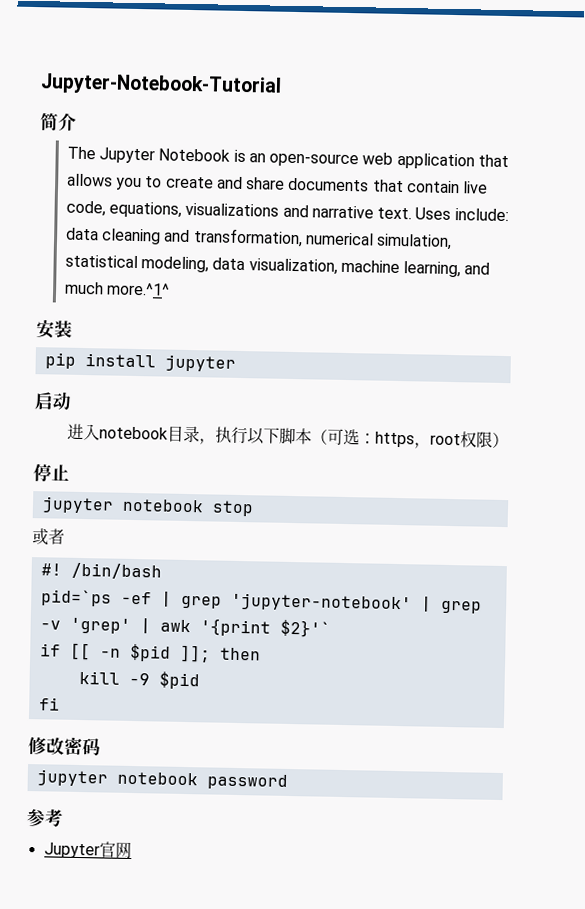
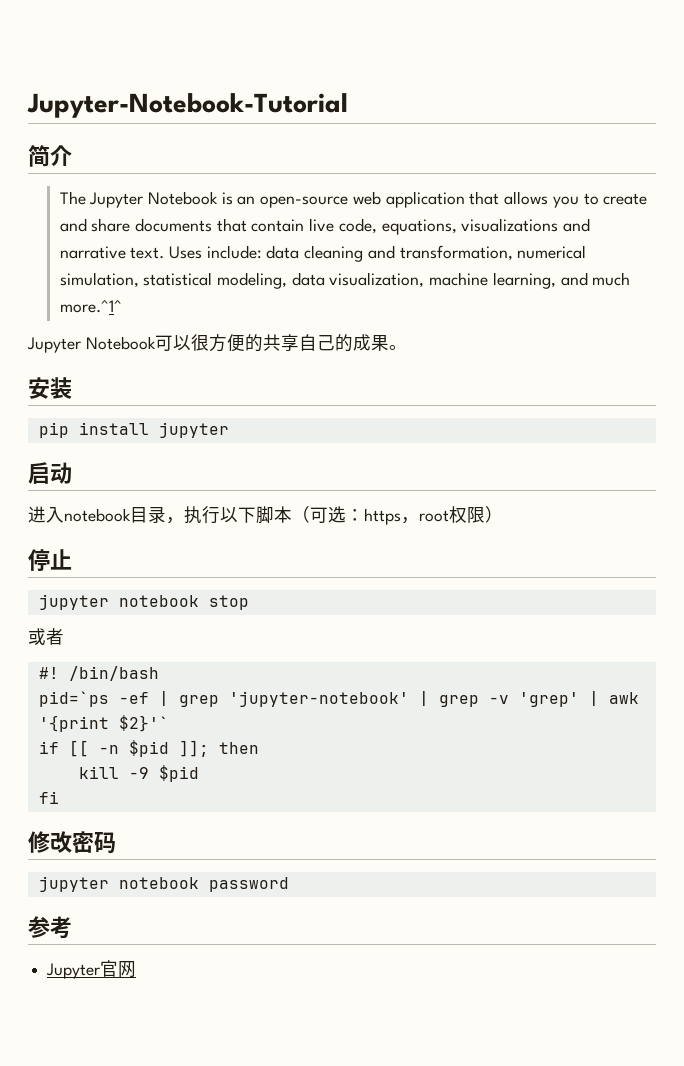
(170, 289) none -> [27,334,407,353] // Jupyter Notebook可以很方便的共享自己的成果。

